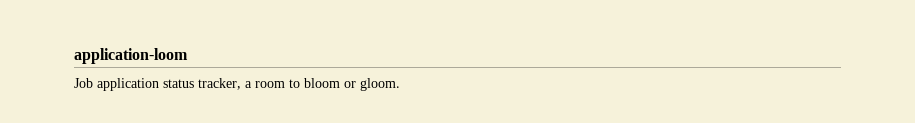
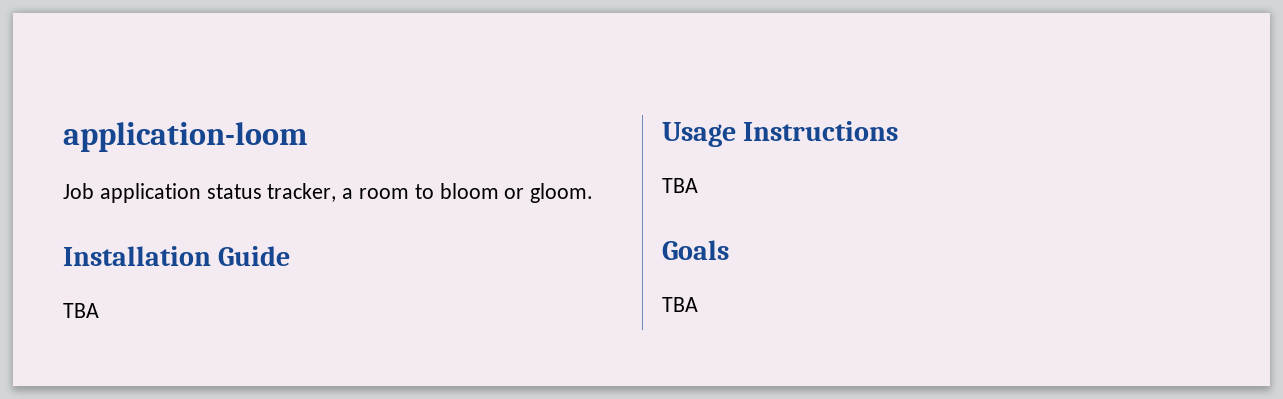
(400, 84) none -> [63,246,291,266] [63,303,99,318] [662,121,899,147] [662,178,698,193] [662,240,729,260] [662,297,698,312] // Installation Guide // TBA // Usage Instructions // TBA // Goals // TBA

